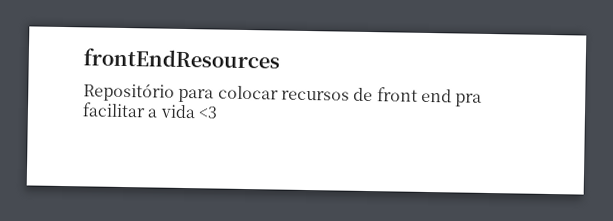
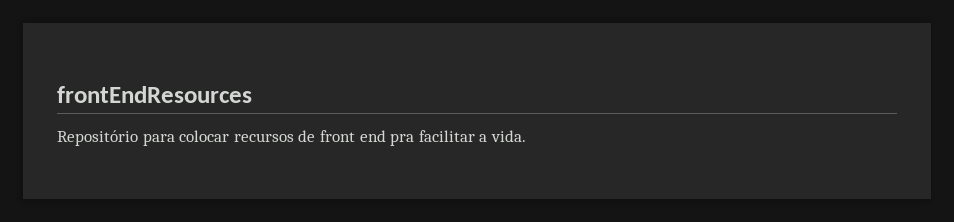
[159,104,218,119] vida <3 -> [490,130,526,142] vida.

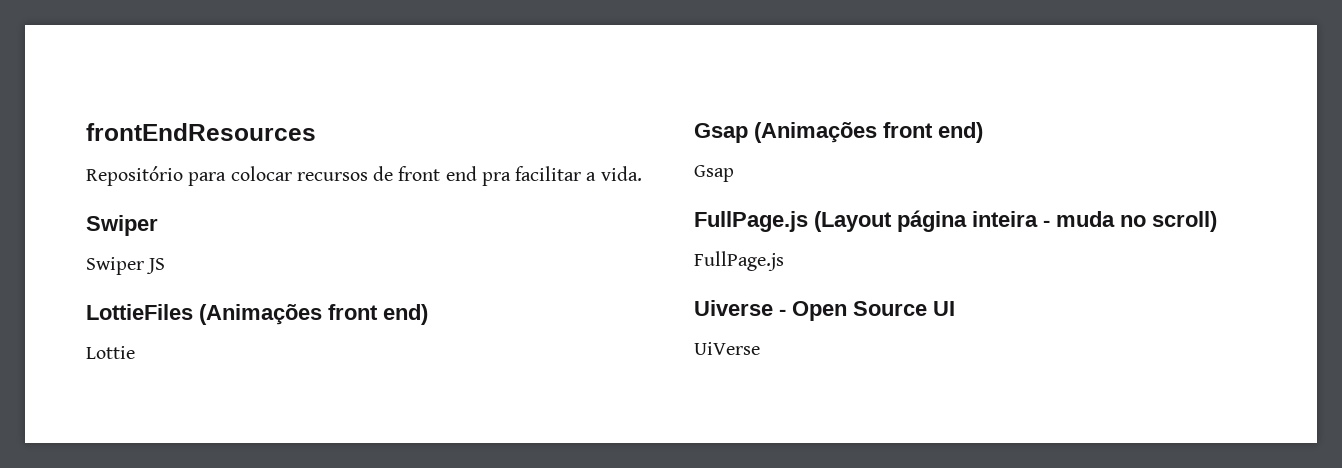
(526, 136) none -> [86,215,158,236] [86,257,166,275] [86,304,428,325] [86,346,135,359] [694,122,983,143] [694,165,734,182] [694,210,1217,232] [694,251,784,271] [694,300,955,321] [694,342,760,355] // Swiper // Swiper JS // LottieFiles (Animações front end) // Lottie // Gsap (Animações front end) // Gsap // FullPage.js (Layout página inteira - muda no scroll) // FullPage.js // Uiverse - Open Source UI // UiVerse

